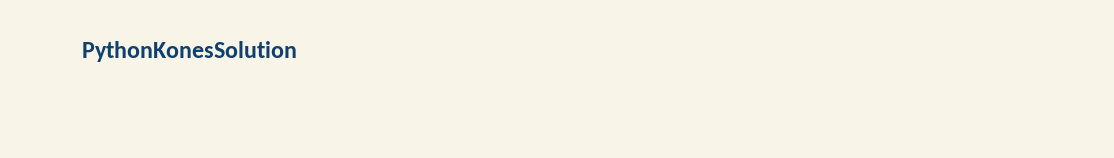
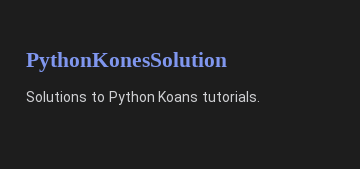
(297, 51) none -> [26,91,261,105] // Solutions to Python Koans tutorials.

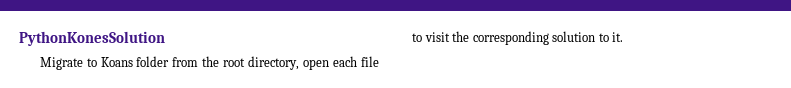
[26,91,261,105] Solutions to Python Koans tutorials. -> [39,56,379,70] [412,31,624,45] Migrate to Koans folder from the root directory, open each file to visit the corresponding solution to it.

